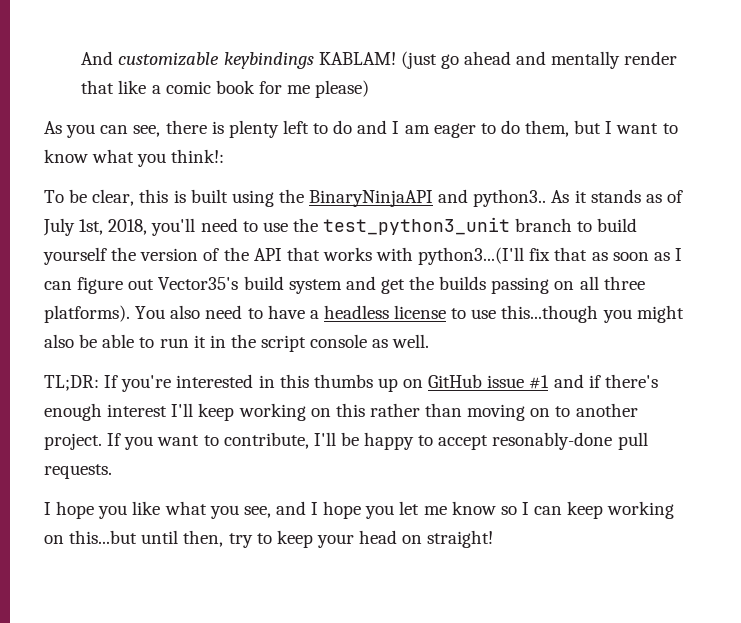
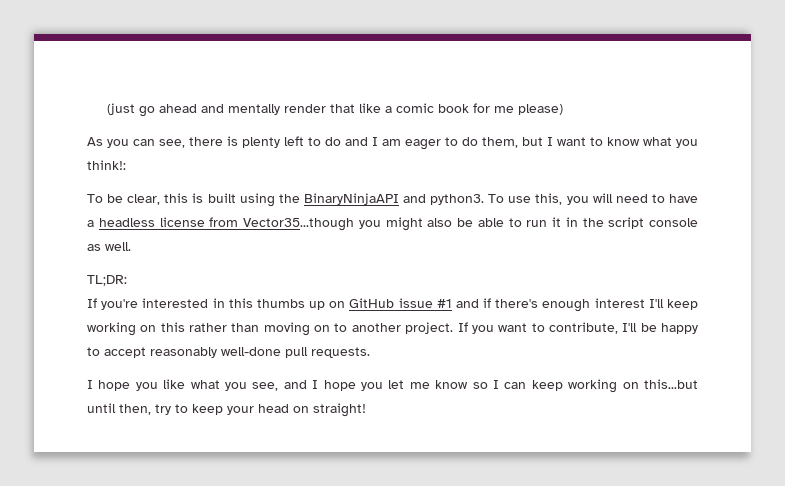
[81,51,396,69] And customizable keybindings KABLAM! -> (107, 109) none
[473,189,683,207] [43,217,638,236] [43,247,682,265] [44,276,645,294] [44,305,201,323] python3.. As it stands as of July 1st, 2018, you'll need to use the test_python3_unit branch to build yourself the version of the API that works with python3...(I'll fix that as soon as I can figure out Vector35's build system and get the builds passing on all three platforms). You also -> [430,193,613,205] python3. To use this, you will
[451,305,599,323] to use this...though -> [209,217,354,231] from Vector35...though
(99, 383) none -> (127, 280) //
[492,432,613,450] resonably-done -> [150,347,281,358] reasonably well-done

